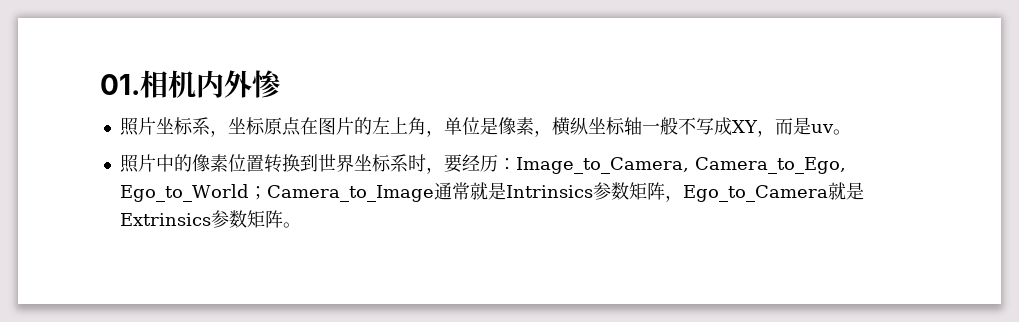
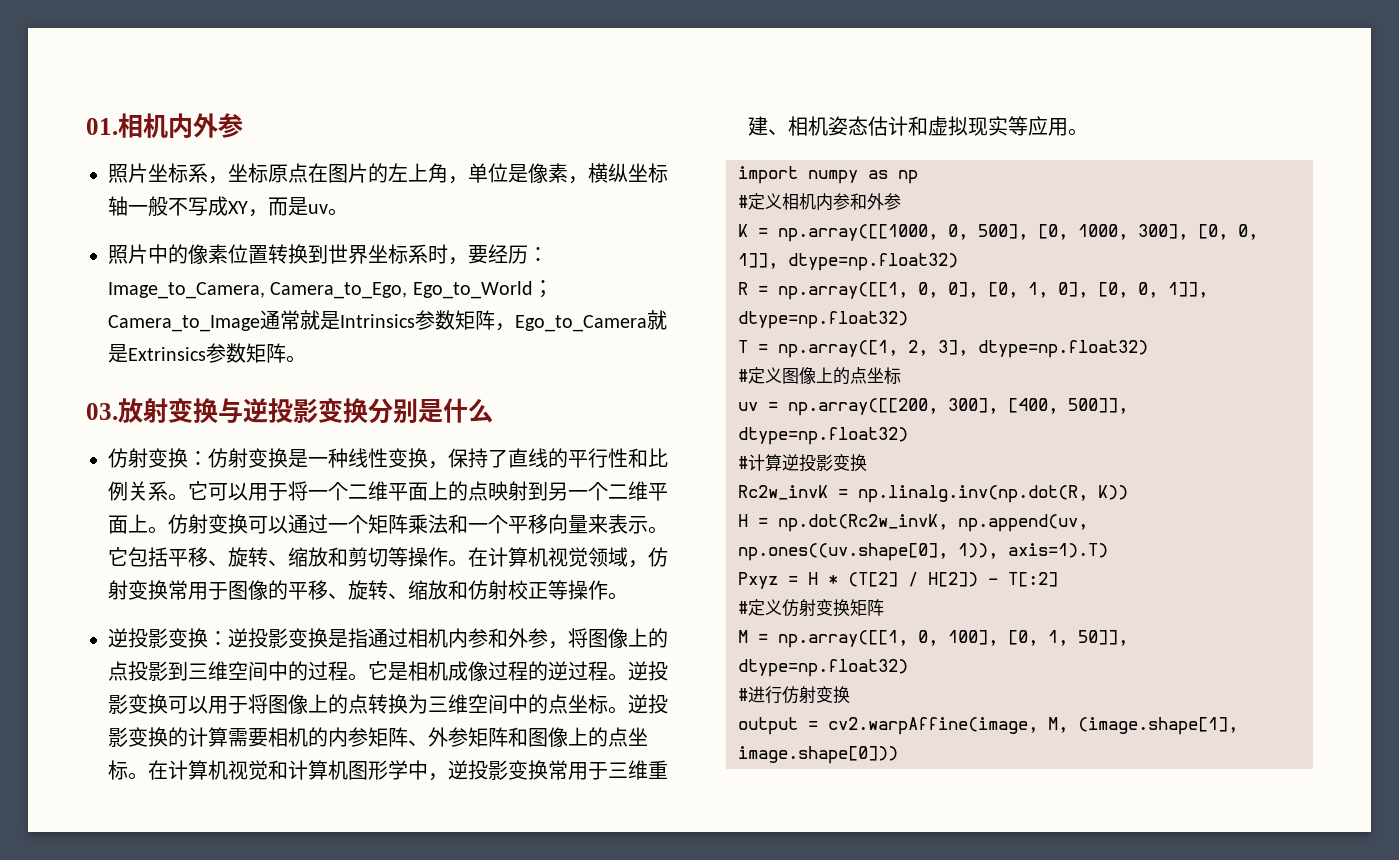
[252,70,280,98] 惨 -> [218,113,243,138] 参
(301, 225) none -> [86,398,493,424] [108,448,668,469] [108,481,668,501] [108,514,668,534] [108,547,668,568] [108,580,628,600] [108,628,668,649] [108,661,668,681] [108,694,668,714] [108,727,648,747] [108,760,668,781] [748,116,1088,136] [738,166,918,184] [738,193,901,211] [738,224,1258,242] [738,253,958,271] [738,282,1208,300] [738,311,908,329] [738,340,1148,358] [738,367,901,385] [738,398,1128,416] [738,427,908,445] [738,454,867,472] [738,485,1128,503] [738,514,1088,532] [738,543,1108,561] [738,572,1058,589] [738,599,884,617] [738,630,1128,648] [738,659,908,677] [738,686,850,704] [738,717,1238,735] [738,746,898,764] // 03.放射变换与逆投影变换分别是什么 // 仿射变换：仿射变换是一种线性变换，保持了直线的平行性和比例关系。它可以用于将一个二维平面上的点映射到另一个二维平面上。仿射变换可以通过一个矩阵乘法和一个平移向量来表示。它包括平移、旋转、缩放和剪切等操作。在计算机视觉领域，仿射变换常用于图像的平移、旋转、缩放和仿射校正等操作。 // 逆投影变换：逆投影变换是指通过相机内参和外参，将图像上的点投影到三维空间中的过程。它是相机成像过程的逆过程。逆投影变换可以用于将图像上的点转换为三维空间中的点坐标。逆投影变换的计算需要相机的内参矩阵、外参矩阵和图像上的点坐标。在计算机视觉和计算机图形学中，逆投影变换常用于三维重建、相机姿态估计和虚拟现实等应用。 // import numpy as np // #定义相机内参和外参 // K = np.array([[1000, 0, 500], [0, 1000, 300], [0, 0, 1]], dtype=np.float32) // R = np.array([[1, 0, 0], [0, 1, 0], [0, 0, 1]], dtype=np.float32) // T = np.array([1, 2, 3], dtype=np.float32) // #定义图像上的点坐标 // uv = np.array([[200, 300], [400, 500]], dtype=np.float32) // #计算逆投影变换 // Rc2w_invK = np.linalg.inv(np.dot(R, K)) // H = np.dot(Rc2w_invK, np.append(uv, np.ones((uv.shape[0], 1)), axis=1).T) // Pxyz = H * (T[2] / H[2]) - T[:2] // #定义仿射变换矩阵 // M = np.array([[1, 0, 100], [0, 1, 50]], dtype=np.float32) // #进行仿射变换 // output = cv2.warpAffine(image, M, (image.shape[1], image.shape[0]))

